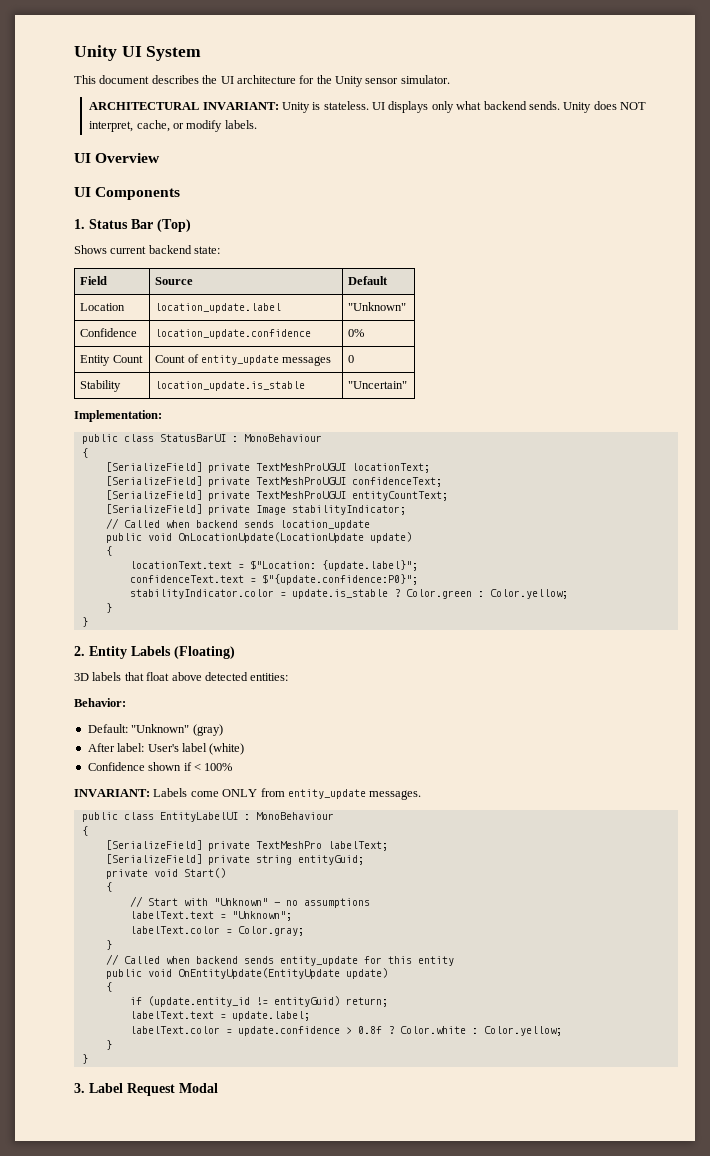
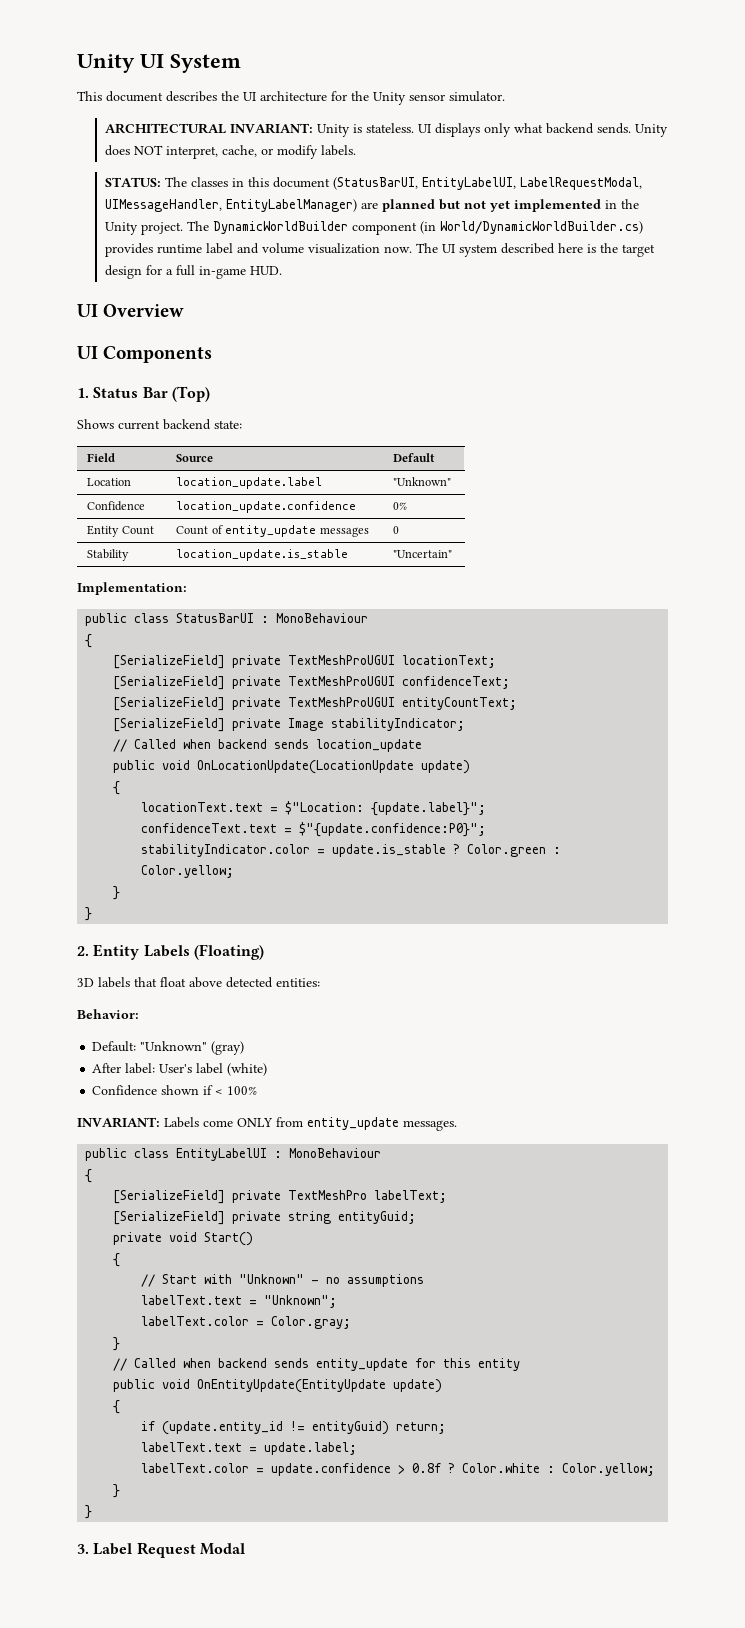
(257, 124) none -> [104,177,642,190] [104,199,639,212] [104,221,643,235] [104,243,655,257] [104,265,282,279] // STATUS: The classes in this document (StatusBarUI, EntityLabelUI, LabelRequestModal, UIMessageHandler, EntityLabelManager) are planned but not yet implemented in the Unity project. The DynamicWorldBuilder component (in World/DynamicWorldBuilder.cs) provides runtime label and volume visualization now. The UI system described here is the target design for a full in-game HUD.

